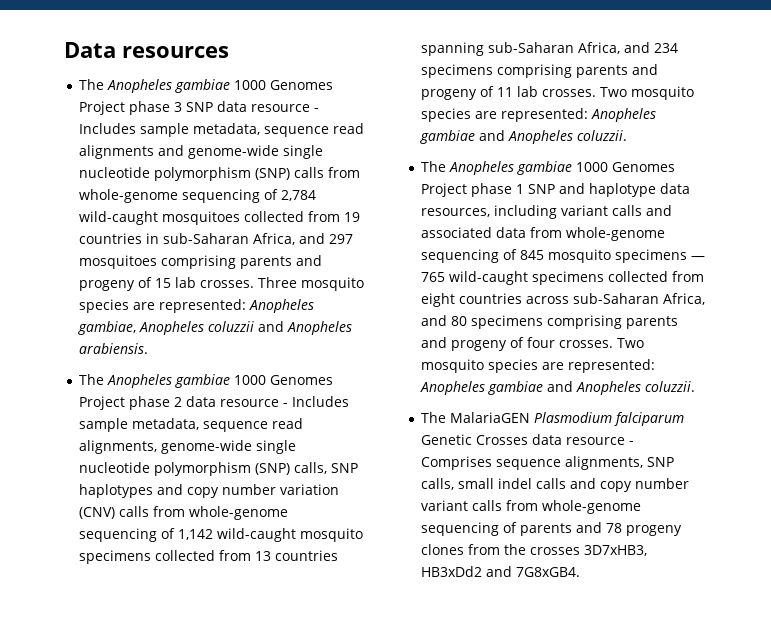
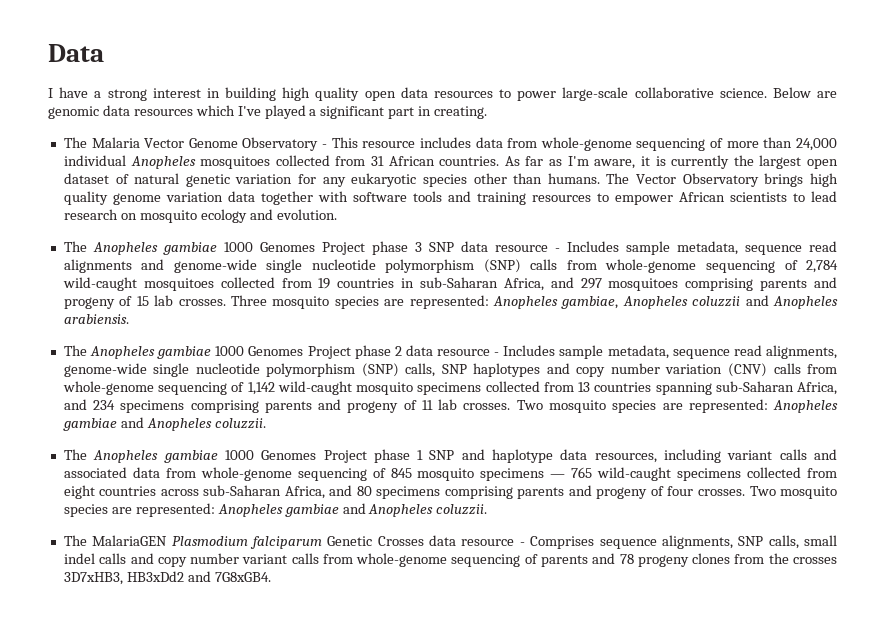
[122,46,229,58] resources -> [48,87,837,101] [48,105,488,119] [63,137,837,151] [63,155,839,169] [63,173,838,187] [63,191,837,205] [63,209,337,223] // I have a strong interest in building high quality open data resources to power large-scale collaborative science. Below are genomic data resources which I've played a significant part in creating. // The Malaria Vector Genome Observatory - This resource includes data from whole-genome sequencing of more than 24,000 individual Anopheles mosquitoes collected from 31 African countries. As far as I'm aware, it is currently the largest open dataset of natural genetic variation for any eukaryotic species other than humans. The Vector Observatory brings high quality genome variation data together with software tools and training resources to empower African scientists to lead research on mosquito ecology and evolution.

